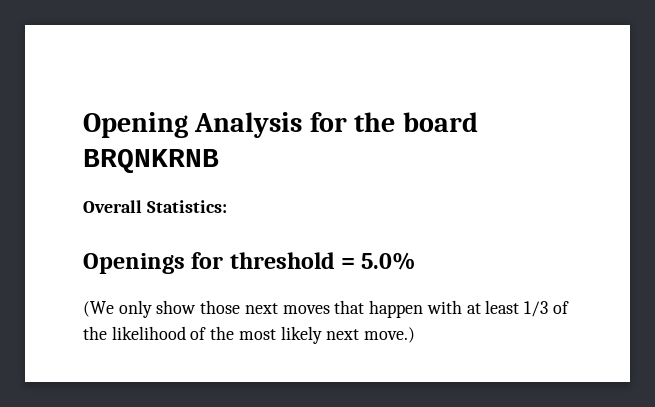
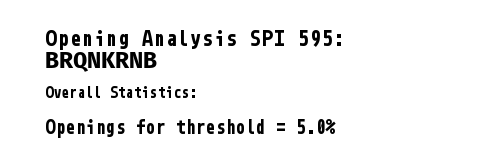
[309,112,478,132] for the board -> [249,30,345,47] SPI 595:
[83,300,569,318] [83,326,416,344] // (We only show those next moves that happen with at least 1/3 of the likelihood of the most likely next move.) -> (336, 126) none

